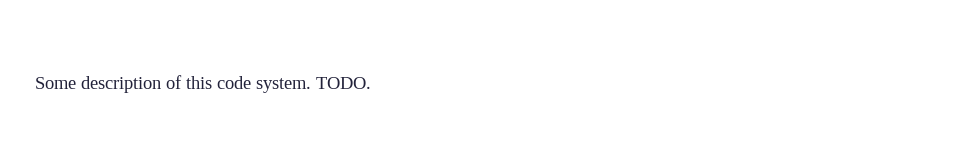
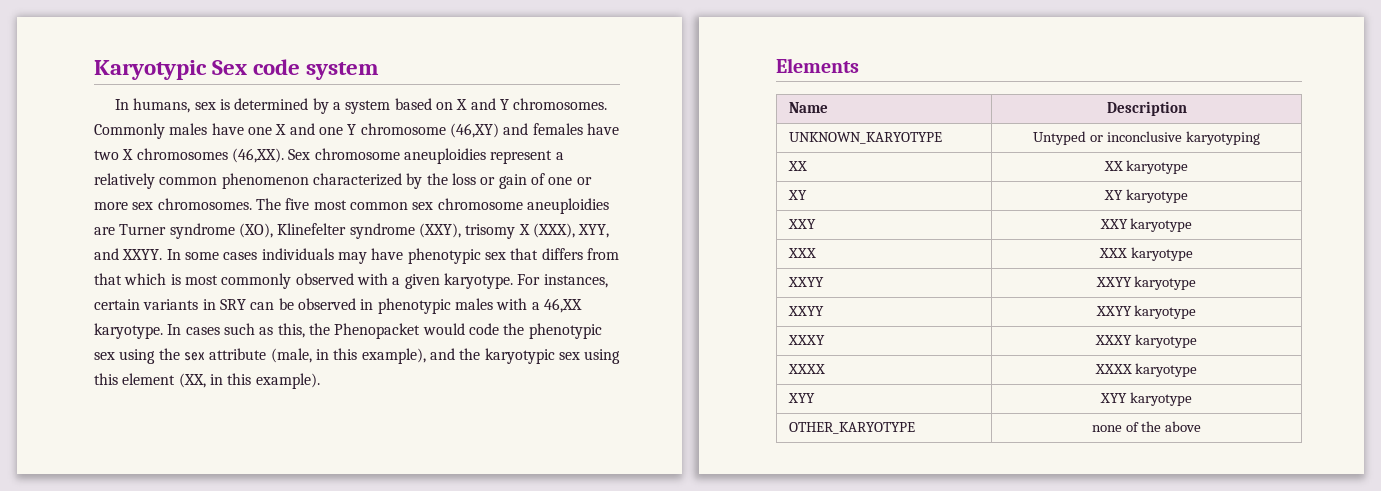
[35,75,371,93] Some description of this code system. TODO. -> [94,59,380,80] [115,98,608,114] [94,123,619,139] [94,148,564,164] [94,173,592,189] [94,198,609,214] [94,223,610,239] [94,248,619,264] [94,273,608,289] [94,298,582,314] [94,323,602,339] [94,348,621,364] [94,373,320,389] [776,58,859,73] [788,102,828,113] [1106,101,1187,116] [788,132,942,144] [1033,131,1260,145] [787,161,807,171] [1103,160,1189,174] [787,190,807,200] [1104,189,1188,203] [787,219,816,229] [1099,218,1193,232] [787,248,816,258] [1099,247,1193,261] [787,277,824,287] [1095,276,1197,290] [787,306,824,316] [1095,305,1197,319] [787,335,825,345] [1095,334,1197,348] [787,364,825,374] [1094,363,1198,377] [787,393,815,403] [1100,392,1192,406] [788,422,915,434] [1091,421,1202,432] Karyotypic Sex code system // In humans, sex is determined by a system based on X and Y chromosomes. Commonly males have one X and one Y chromosome (46,XY) and females have two X chromosomes (46,XX). Sex chromosome aneuploidies represent a relatively common phenomenon characterized by the loss or gain of one or more sex chromosomes. The five most common sex chromosome aneuploidies are Turner syndrome (XO), Klinefelter syndrome (XXY), trisomy X (XXX), XYY, and XXYY. In some cases individuals may have phenotypic sex that differs from that which is most commonly observed with a given karyotype. For instances, certain variants in SRY can be observed in phenotypic males with a 46,XX karyotype. In cases such as this, the Phenopacket would code the phenotypic sex using the sex attribute (male, in this example), and the karyotypic sex using this element (XX, in this example). // Elements // Name | Description // UNKNOWN_KARYOTYPE | Untyped or inconclusive karyotyping // XX | XX karyotype // XY | XY karyotype // XXY | XXY karyotype // XXX | XXX karyotype // XXYY | XXYY karyotype // XXYY | XXYY karyotype // XXXY | XXXY karyotype // XXXX | XXXX karyotype // XYY | XYY karyotype // OTHER_KARYOTYPE | none of the above

